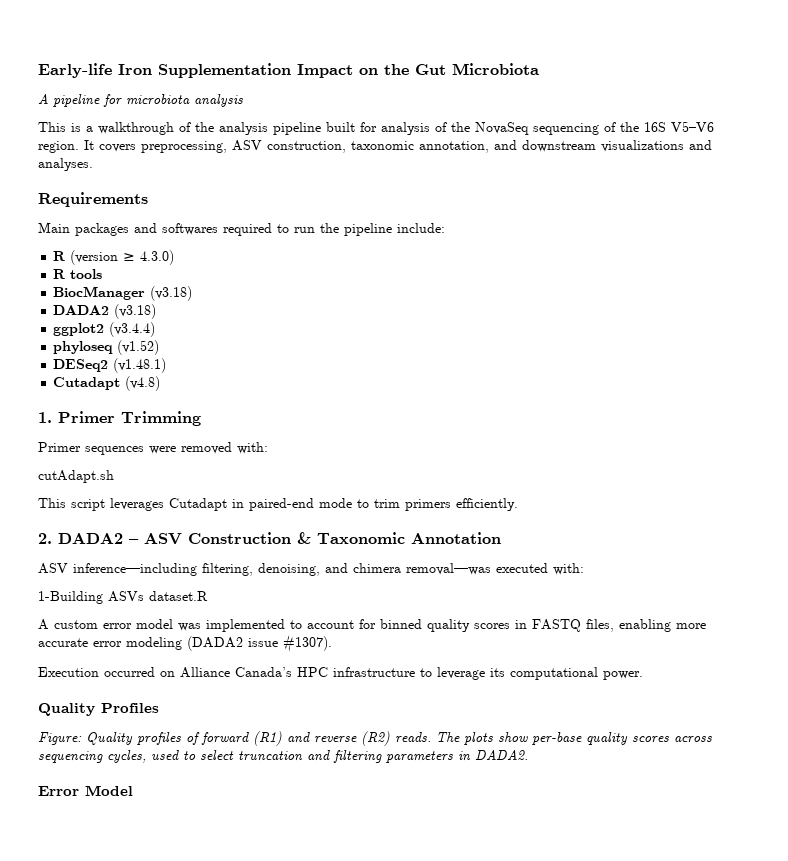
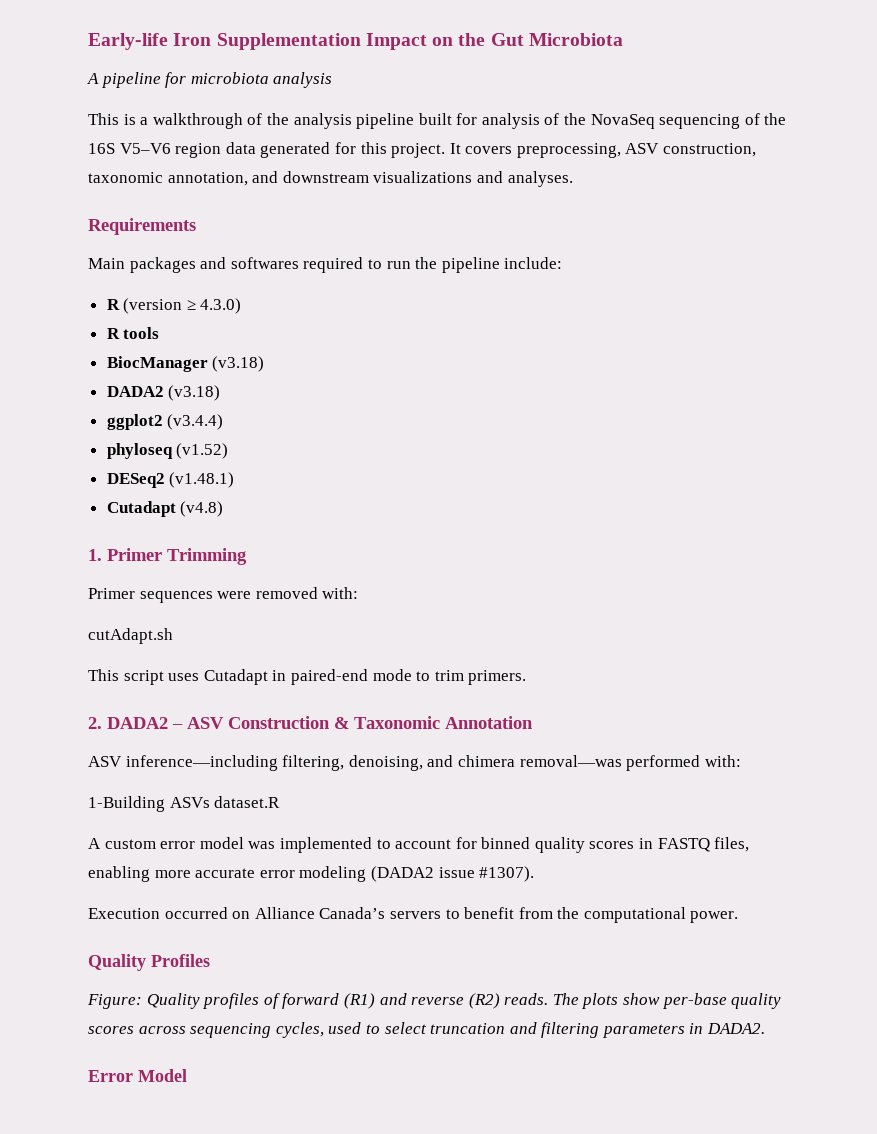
[38,141,79,153] region. -> [175,142,446,158] region data generated for this project.
[110,498,164,511] leverages -> [168,673,200,681] uses
[405,498,518,511] primers efficiently. -> [468,670,527,685] primers.
[496,563,548,573] executed -> [626,755,701,771] performed
[297,667,505,680] HPC infrastructure to leverage its -> [389,907,580,919] servers to benefit from the

